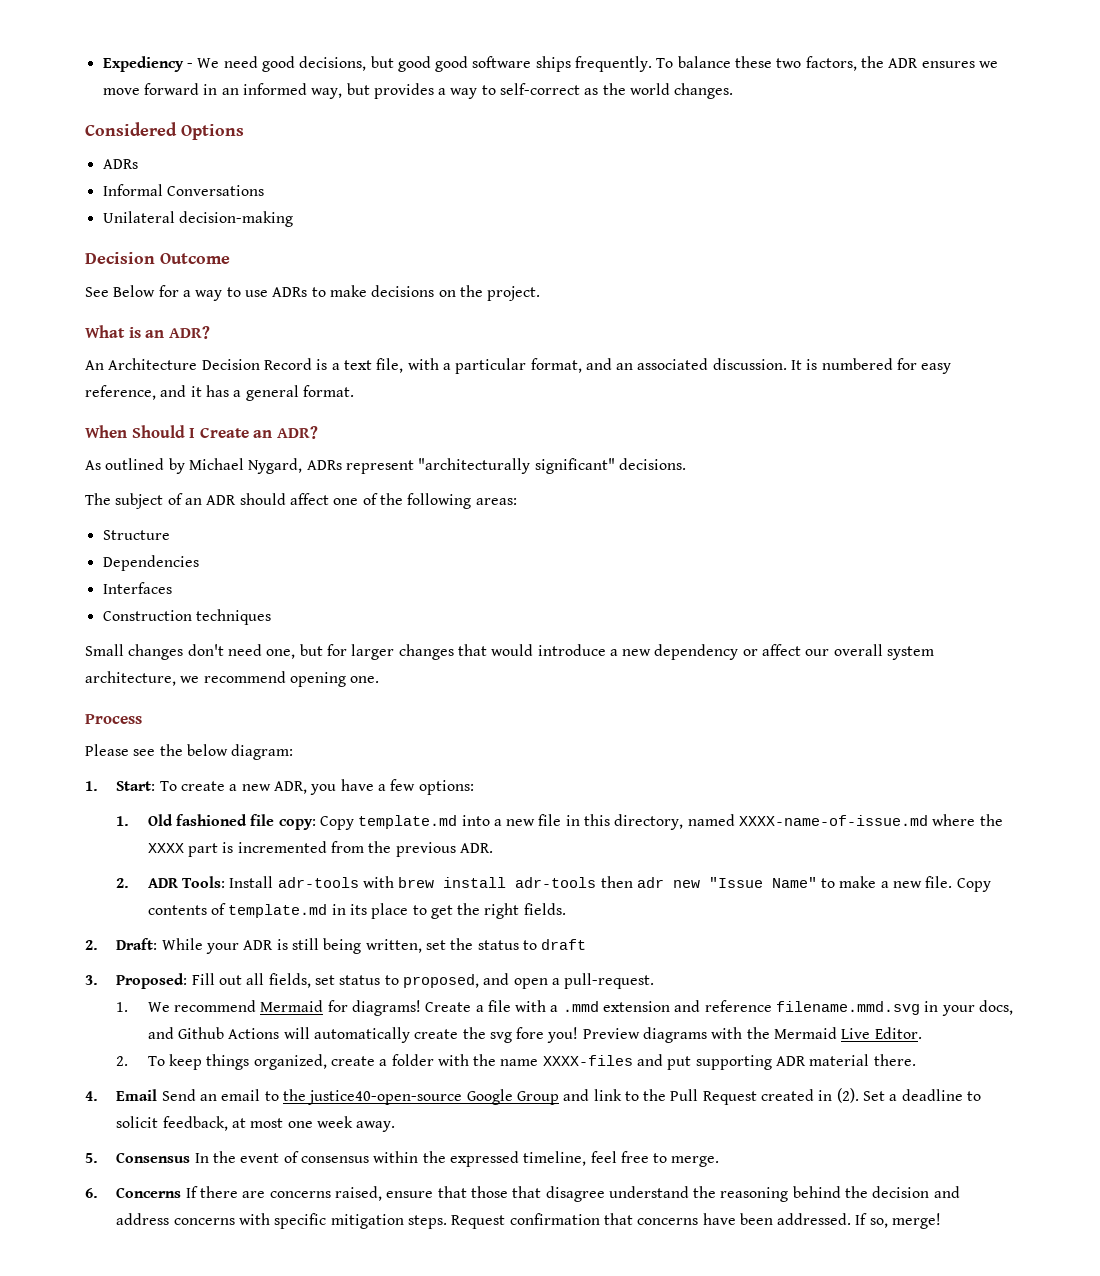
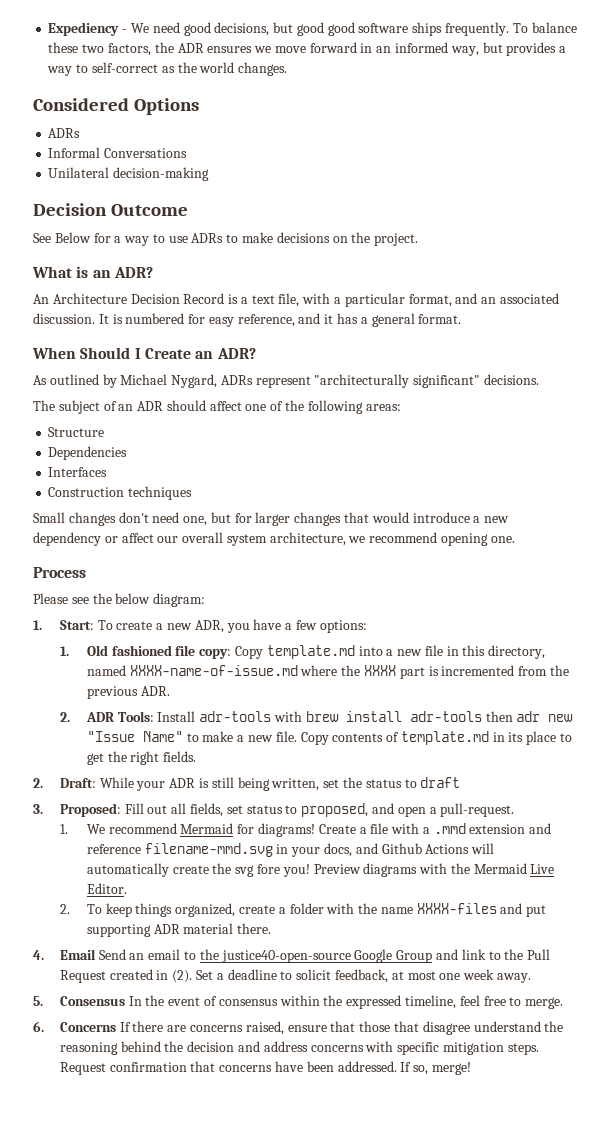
[776,1001,921,1015] filename.mmd.svg -> [144,843,273,857] filename-mmd.svg

